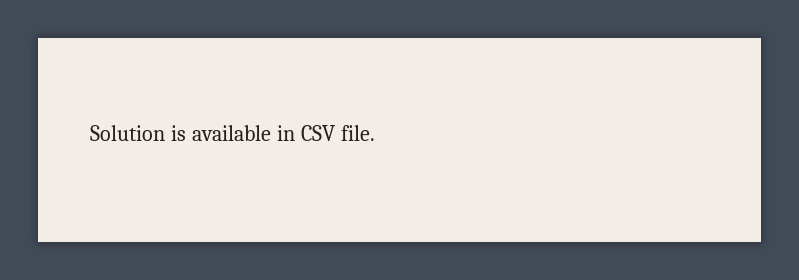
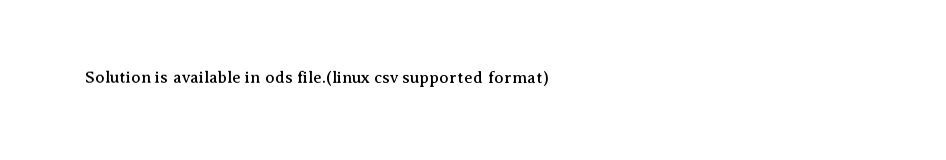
[300,125,375,141] CSV file. -> [263,70,550,88] ods file.(linux csv supported format)

